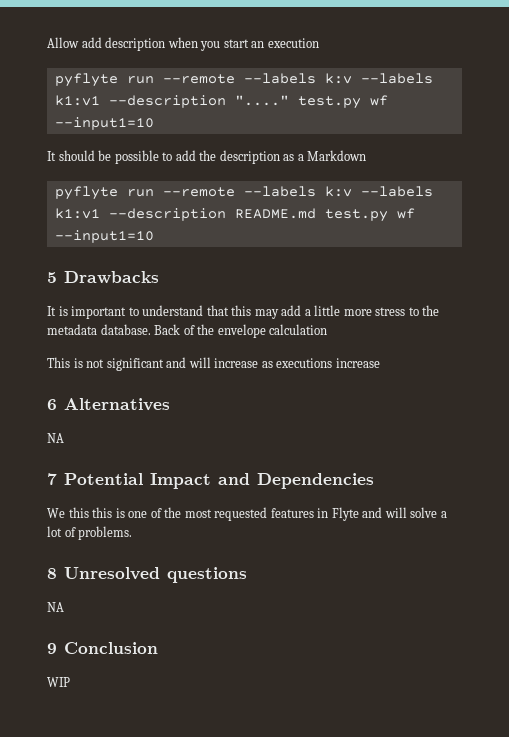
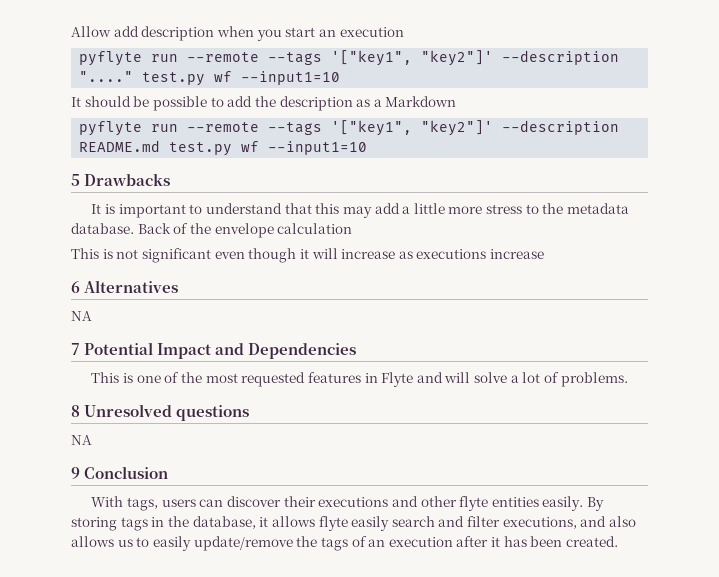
[243,73,433,84] [54,95,100,106] --labels k:v --labels k1:v1 -> [268,50,494,66] --tags '["key1", "key2"]'
[243,186,433,197] [54,208,100,219] --labels k:v --labels k1:v1 -> [268,120,494,136] --tags '["key1", "key2"]'
[166,357,187,368] and -> [214,248,309,263] even though it
[47,507,113,518] We this this -> [91,372,120,383] This
[47,677,70,687] WIP -> [91,496,605,511] [71,516,637,531] [71,536,619,551] With tags, users can discover their executions and other flyte entities easily. By storing tags in the database, it allows flyte easily search and filter executions, and also allows us to easily update/remove the tags of an execution after it has been created.

